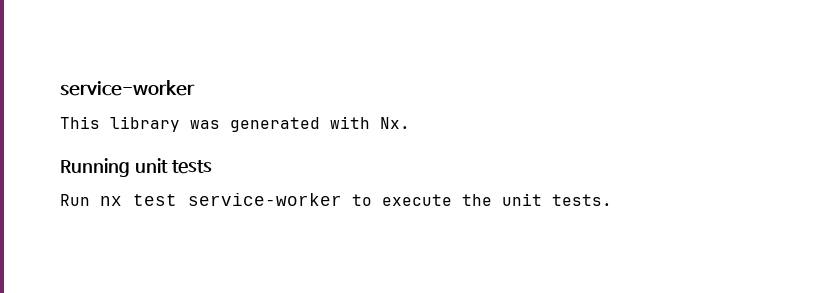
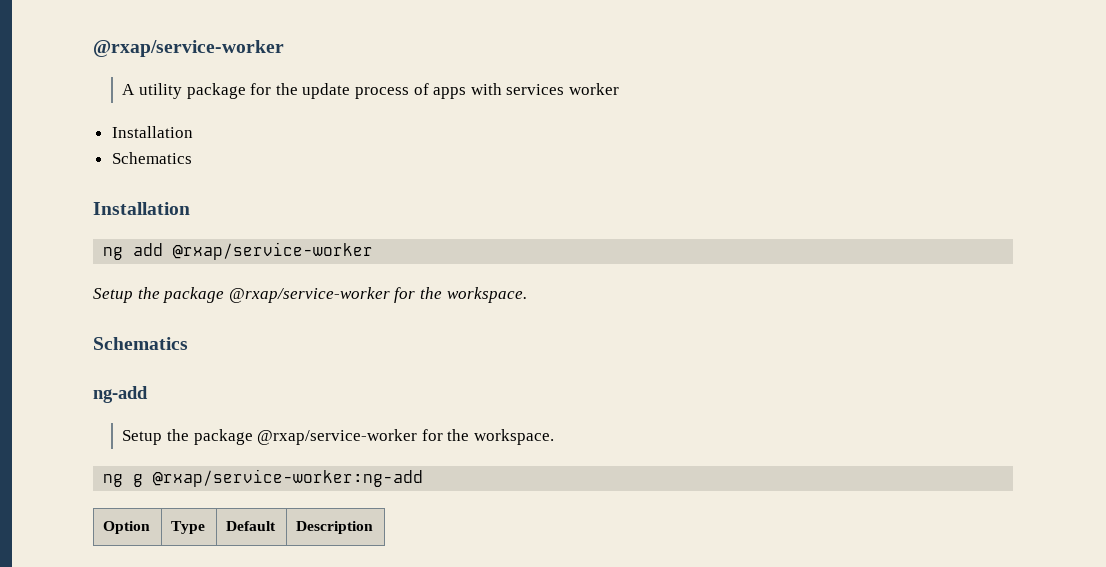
[60,80,195,96] [60,116,410,132] [60,158,212,177] [60,193,612,206] service-worker // This library was generated with Nx. // Running unit tests // Run nx test service-worker to execute the unit tests. -> [93,40,284,57] [122,83,619,99] [111,126,193,138] [111,152,192,164] [93,202,190,215] [103,242,374,260] [93,287,527,303] [93,337,188,350] [93,386,148,403] [122,429,554,445] [103,469,424,487] [103,521,151,534] [171,521,206,534] [226,521,277,531] [296,521,374,534] @rxap/service-worker // A utility package for the update process of apps with services worker // Installation // Schematics // Installation // ng add @rxap/service-worker // Setup the package @rxap/service-worker for the workspace. // Schematics // ng-add // Setup the package @rxap/service-worker for the workspace. // ng g @rxap/service-worker:ng-add // Option | Type | Default | Description

